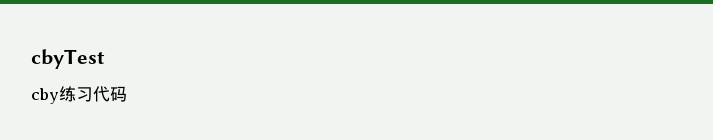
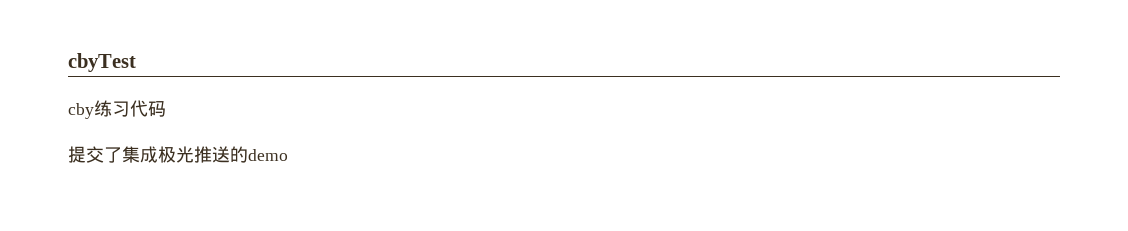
(127, 94) none -> [68,146,288,163] // 提交了集成极光推送的demo

